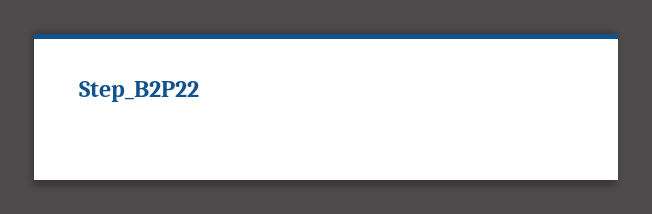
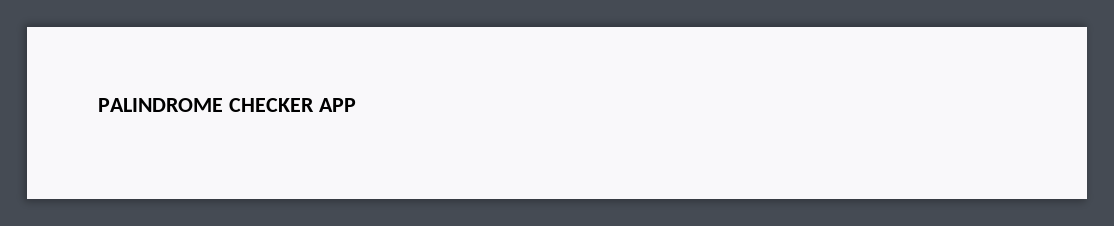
[79,81,199,102] Step_B2P22 -> [98,98,356,112] PALINDROME CHECKER APP

